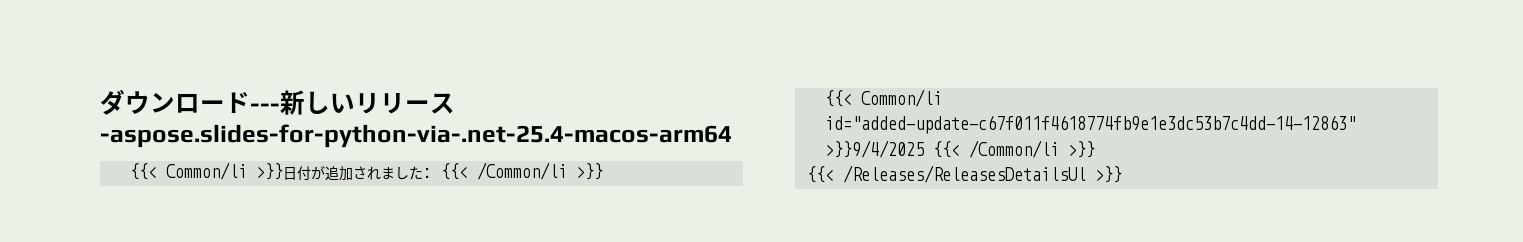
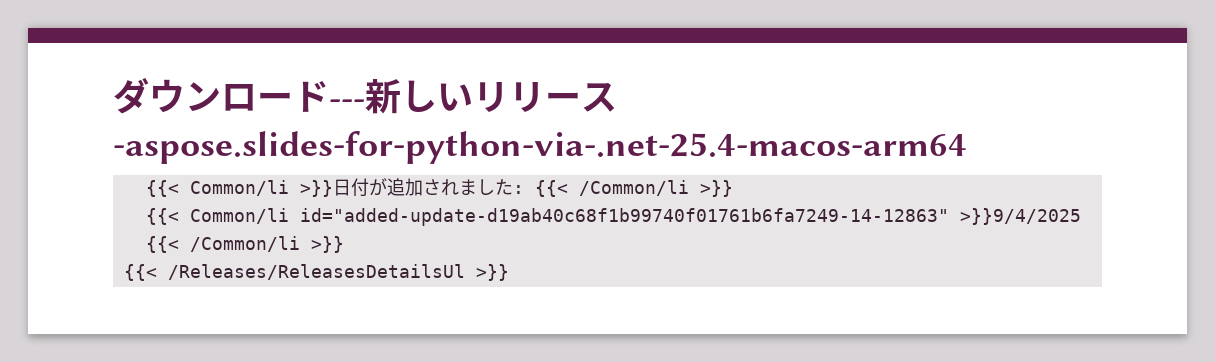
[825,115,1356,134] id="added-update-c67f011f4618774fb9e1e3dc53b7c4dd-14-12863" -> [299,208,949,226] id="added-update-d19ab40c68f1b99740f01761b6fa7249-14-12863"

